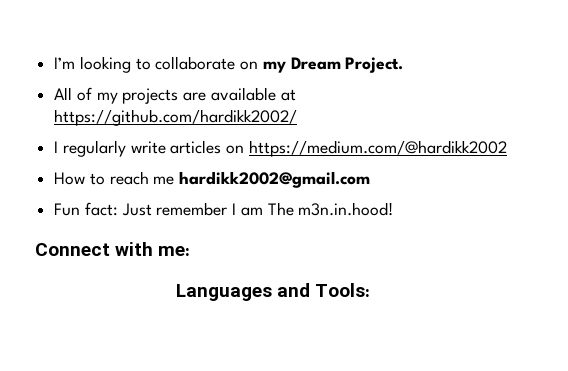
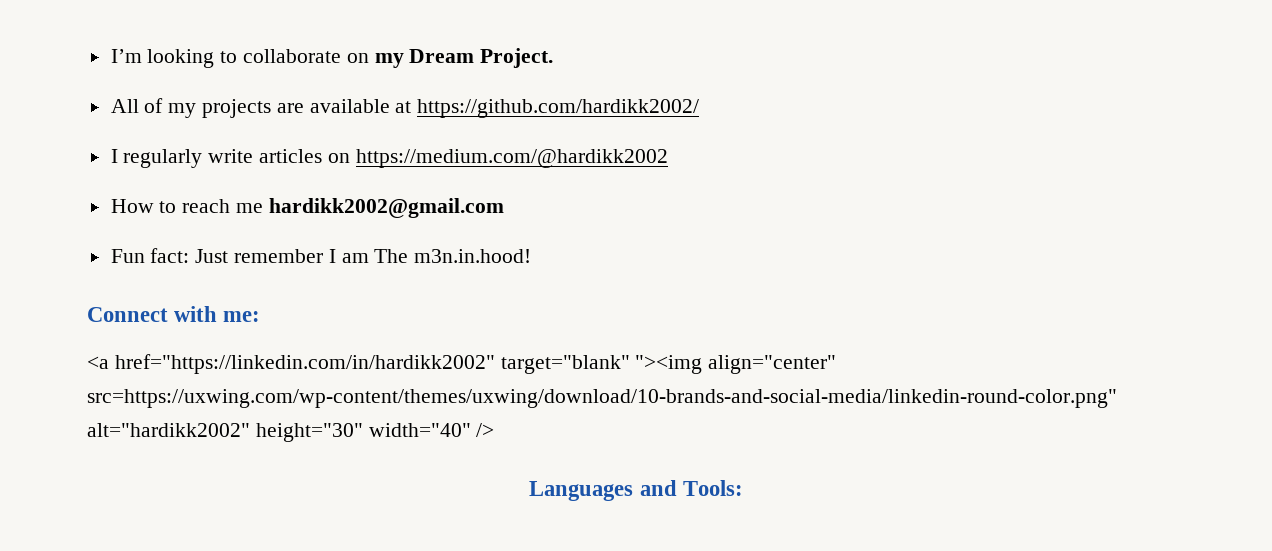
(191, 251) none -> [87,354,837,374] [87,389,1117,408] [87,423,495,442] // <a href="https://linkedin.com/in/hardikk2002" target="blank" "><img align="center" src=https://uxwing.com/wp-content/themes/uxwing/download/10-brands-and-social-media/linkedin-round-color.png" alt="hardikk2002" height="30" width="40" />

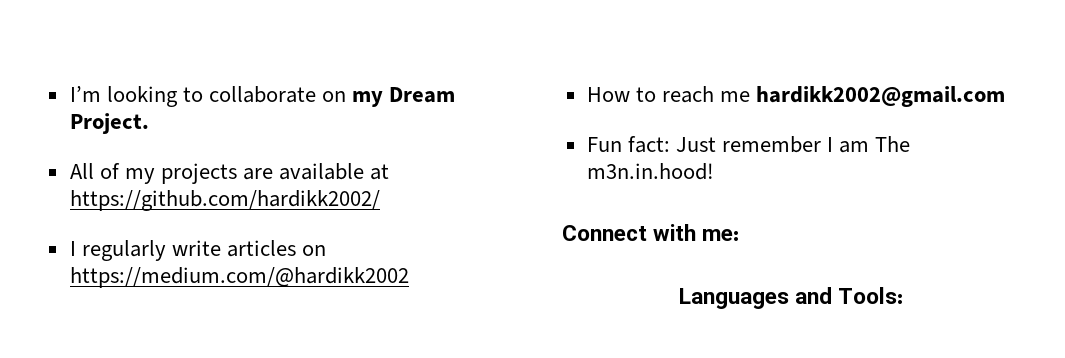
[87,354,837,374] [87,389,1117,408] [87,423,495,442] // <a href="https://linkedin.com/in/hardikk2002" target="blank" "><img align="center" src=https://uxwing.com/wp-content/themes/uxwing/download/10-brands-and-social-media/linkedin-round-color.png" alt="hardikk2002" height="30" width="40" /> -> (740, 235) none

